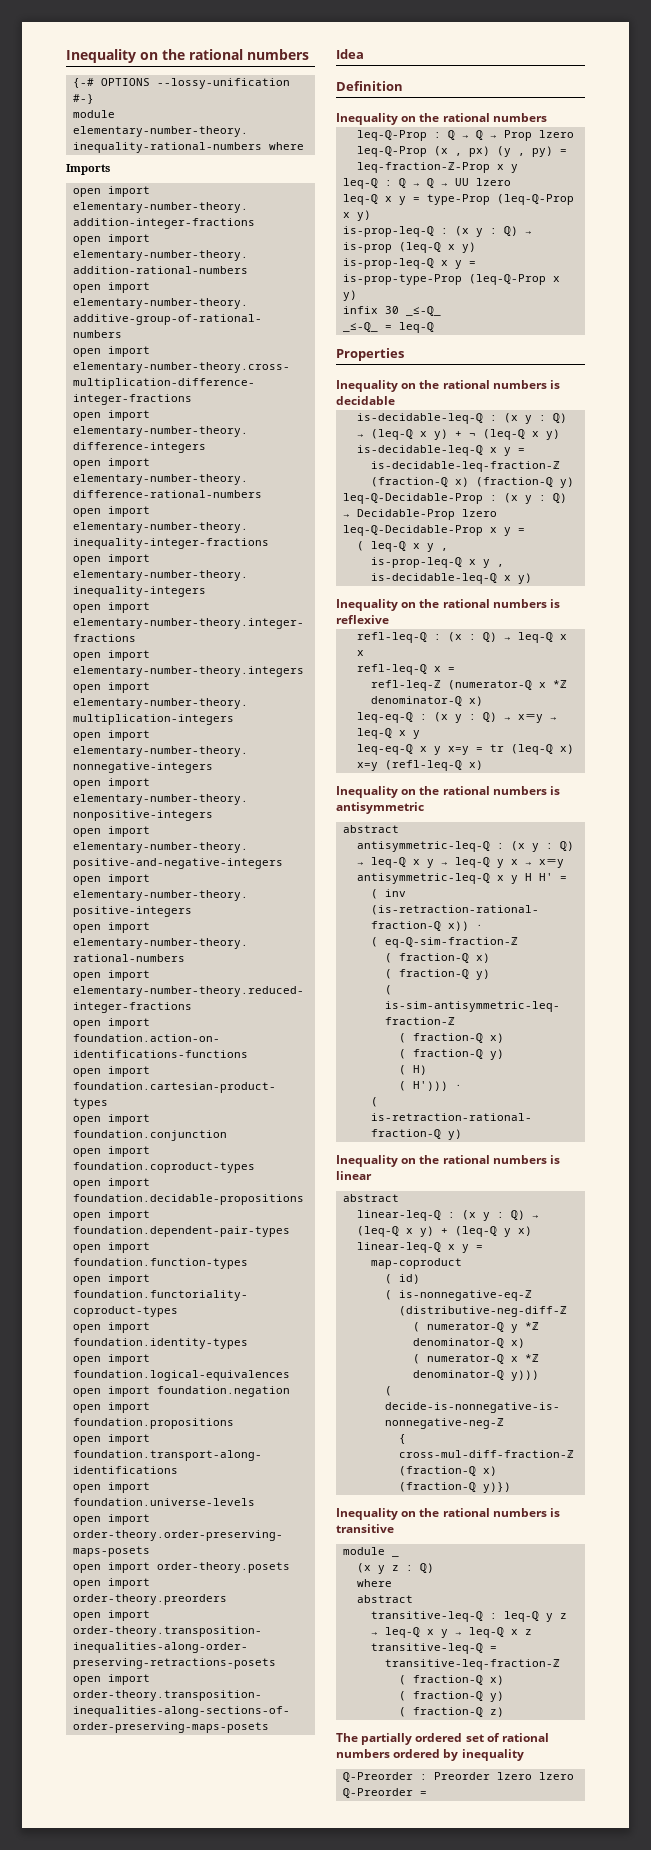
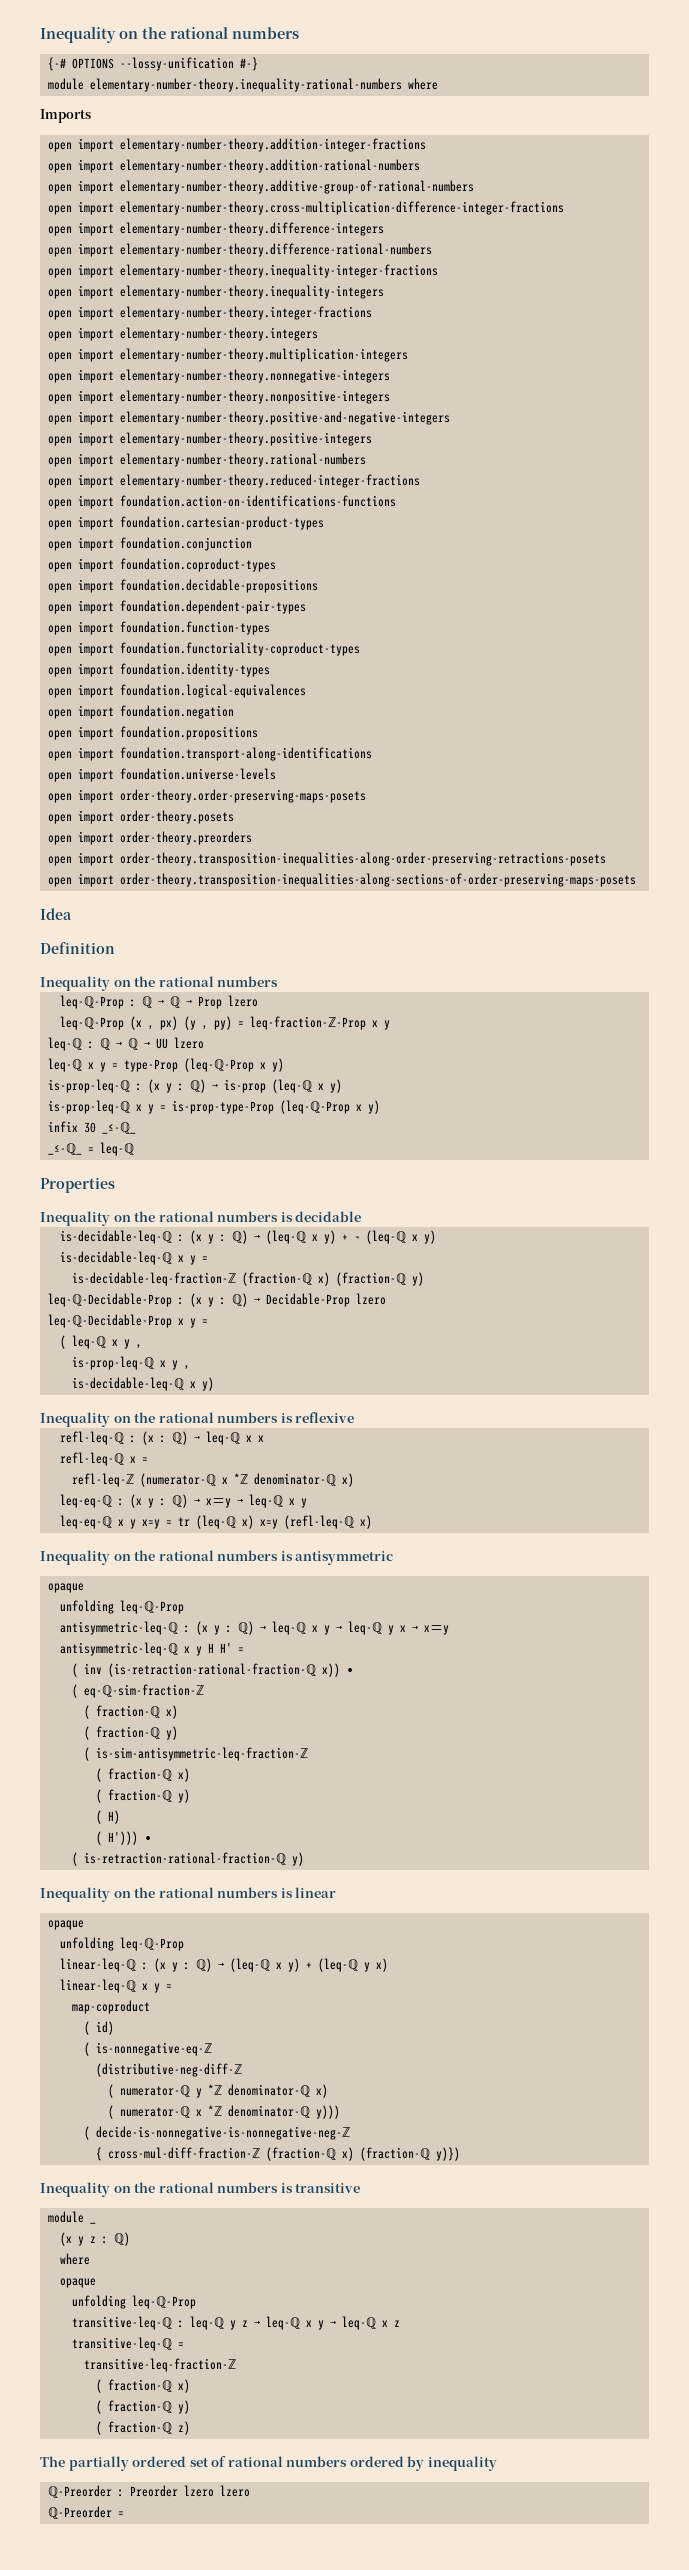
[342,825,399,833] abstract -> [47,1583,84,1593] [59,1600,184,1614] opaque // unfolding leq-ℚ-Prop
[342,1194,399,1202] abstract -> [47,1920,84,1930] [59,1937,184,1951] opaque // unfolding leq-ℚ-Prop
[356,1595,413,1603] abstract -> [59,2278,96,2288] [71,2295,196,2309] opaque // unfolding leq-ℚ-Prop

